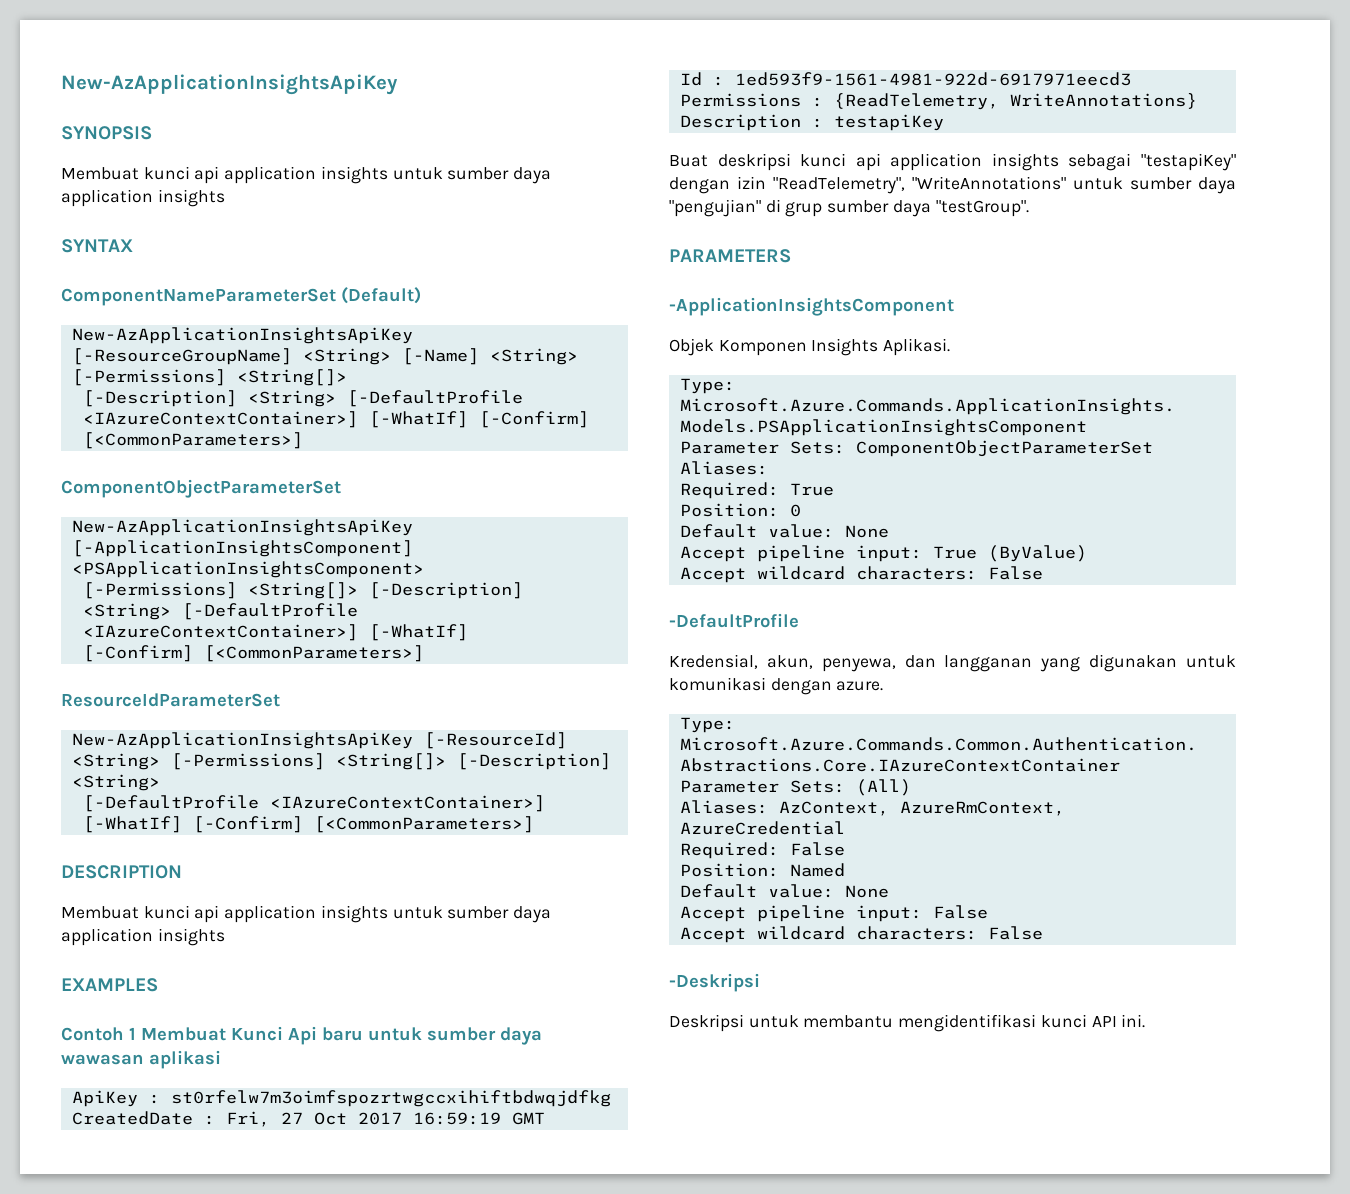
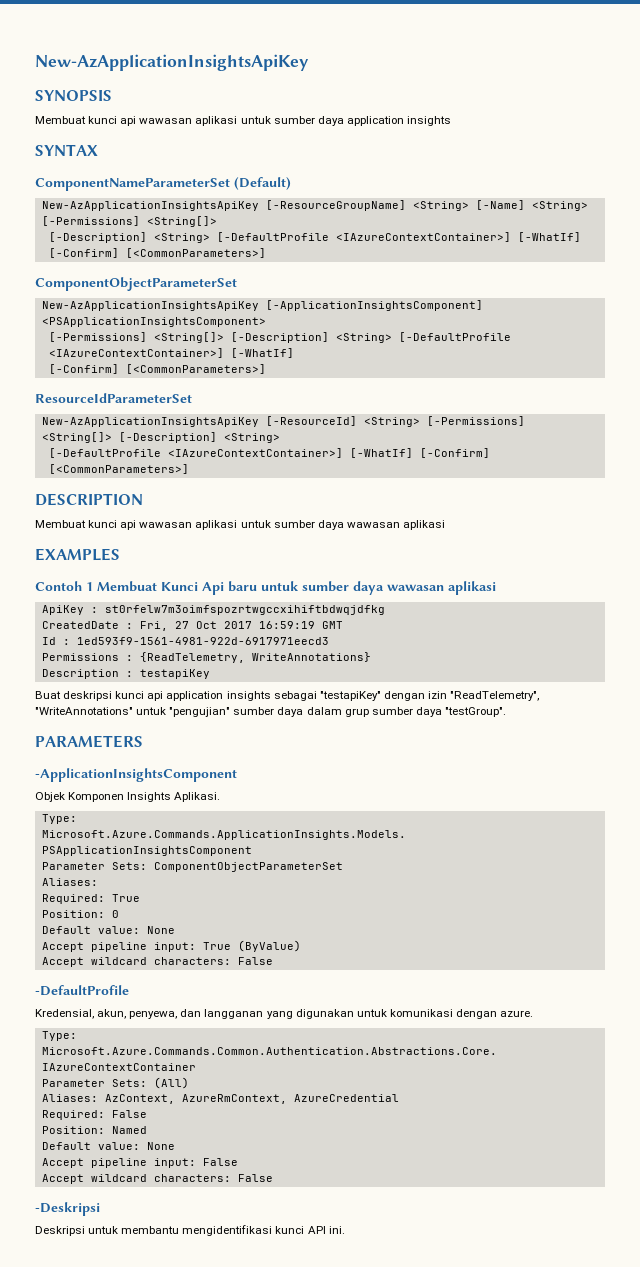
[224,166,388,184] application insights -> [139,116,238,126] wawasan aplikasi
[224,905,552,923] [61,928,225,946] application insights untuk sumber daya application insights -> [139,520,445,530] wawasan aplikasi untuk sumber daya wawasan aplikasi
[1130,177,1236,194] [669,199,781,217] sumber daya "pengujian" di -> [169,707,342,717] "pengujian" sumber daya dalam

